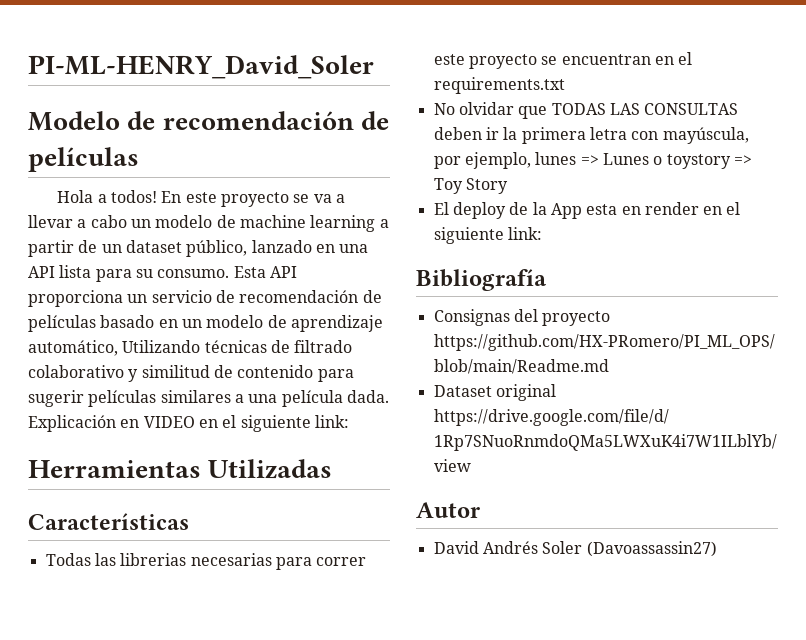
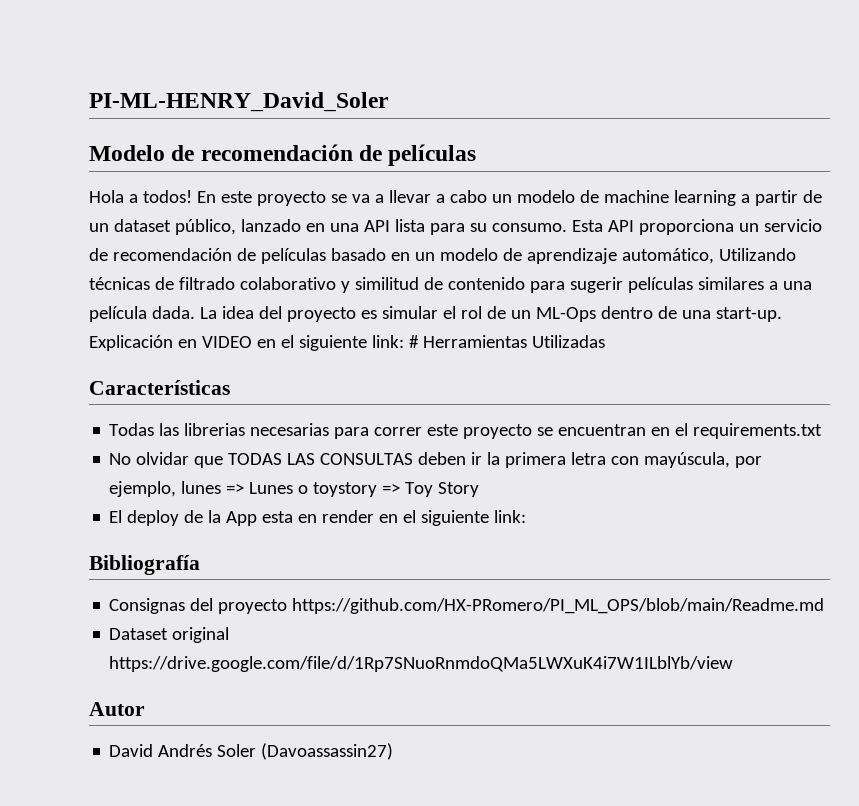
(389, 396) none -> [199,306,782,322] La idea del proyecto es simular el rol de un ML-Ops dentro de una start-up.
(349, 421) // -> [408,335,419,348] #

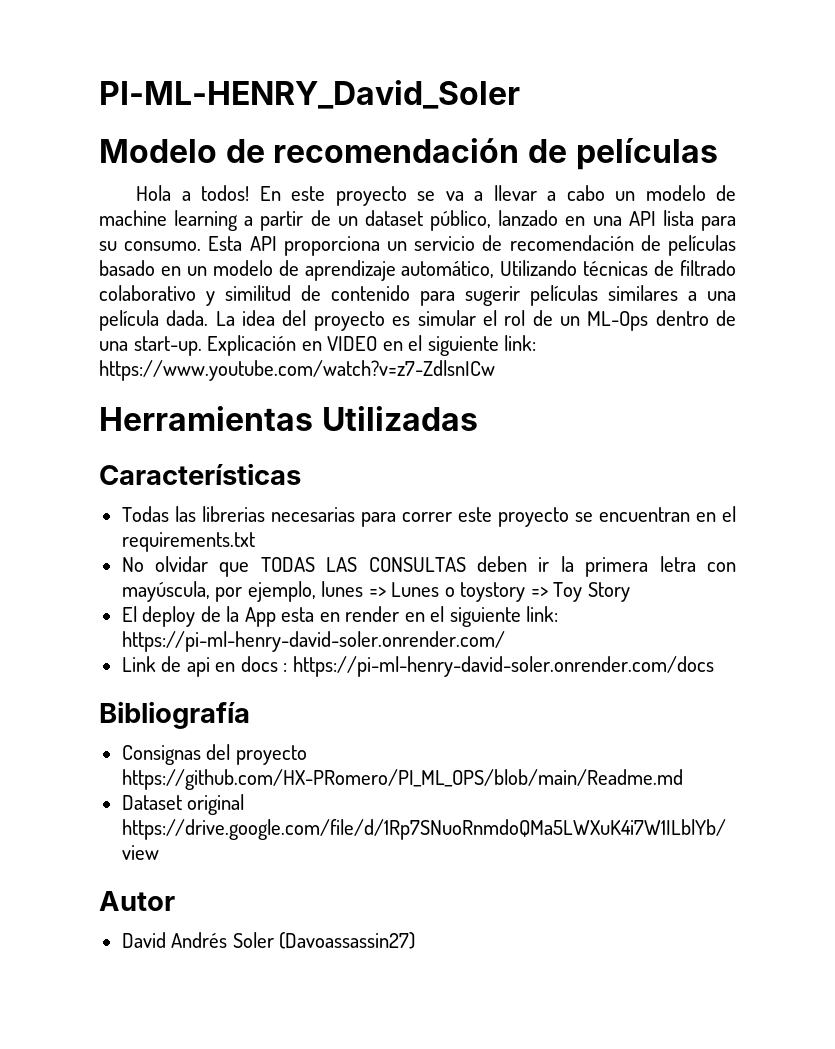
[408,335,419,348] # -> [99,360,495,381] https://www.youtube.com/watch?v=z7-ZdlsnICw //
(527, 516) none -> [121,631,506,652] [121,656,714,677] https://pi-ml-henry-david-soler.onrender.com/ // Link de api en docs : https://pi-ml-henry-david-soler.onrender.com/docs

